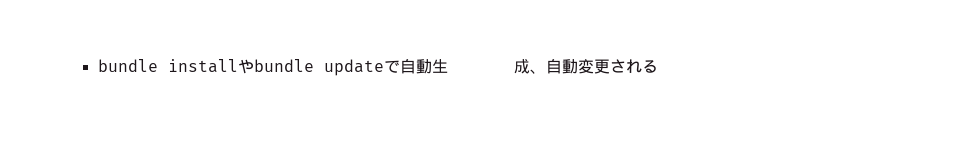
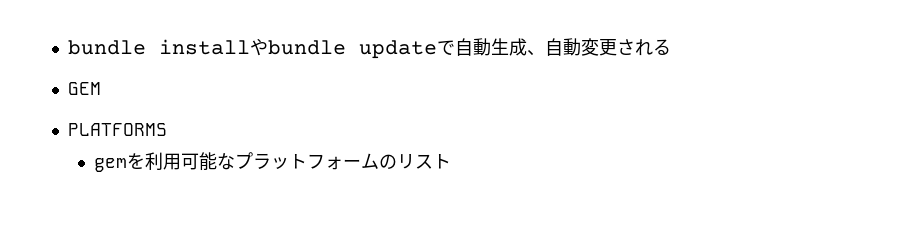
(658, 66) none -> [67,82,101,95] [67,123,167,136] [94,152,452,172] // GEM // PLATFORMS // gemを利用可能なプラットフォームのリスト

